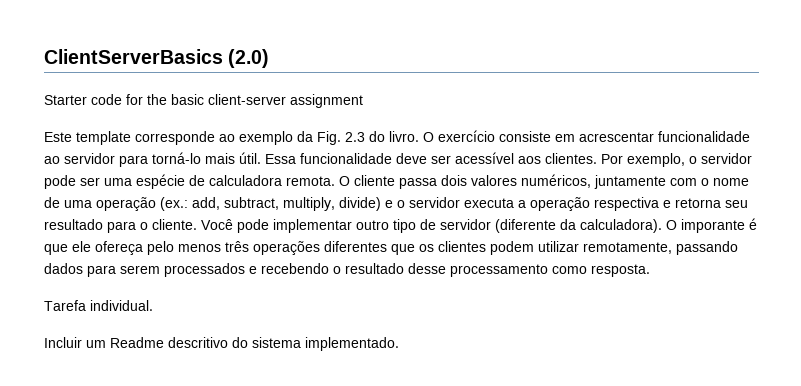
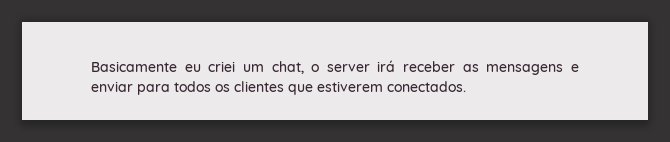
[44,49,270,68] [44,94,363,108] [44,130,750,145] [44,152,752,167] [44,174,749,189] [44,197,748,211] [44,218,757,233] [44,241,738,255] [44,263,650,277] [44,300,153,311] [44,337,399,351] ClientServerBasics (2.0) // Starter code for the basic client-server assignment // Este template corresponde ao exemplo da Fig. 2.3 do livro. O exercício consiste em acrescentar funcionalidade ao servidor para torná-lo mais útil. Essa funcionalidade deve ser acessível aos clientes. Por exemplo, o servidor pode ser uma espécie de calculadora remota. O cliente passa dois valores numéricos, juntamente com o nome de uma operação (ex.: add, subtract, multiply, divide) e o servidor executa a operação respectiva e retorna seu resultado para o cliente. Você pode implementar outro tipo de servidor (diferente da calculadora). O imporante é que ele ofereça pelo menos três operações diferentes que os clientes podem utilizar remotamente, passando dados para serem processados e recebendo o resultado desse processamento como resposta. // Tarefa individual. // Incluir um Readme descritivo do sistema implementado. -> [91,60,579,75] [91,81,466,95] Basicamente eu criei um chat, o server irá receber as mensagens e enviar para todos os clientes que estiverem conectados.

